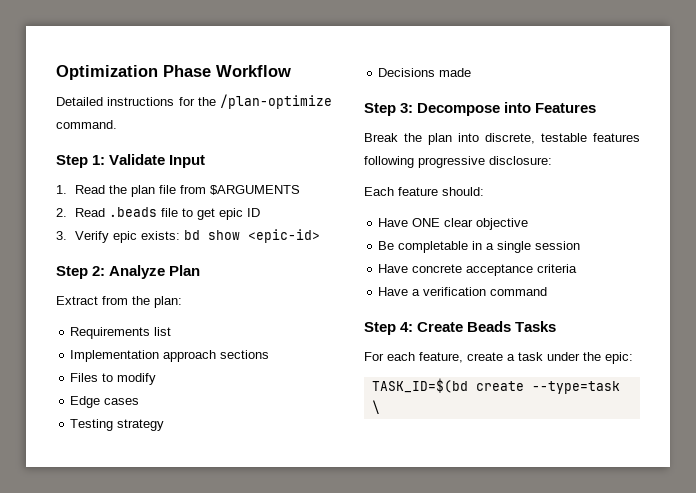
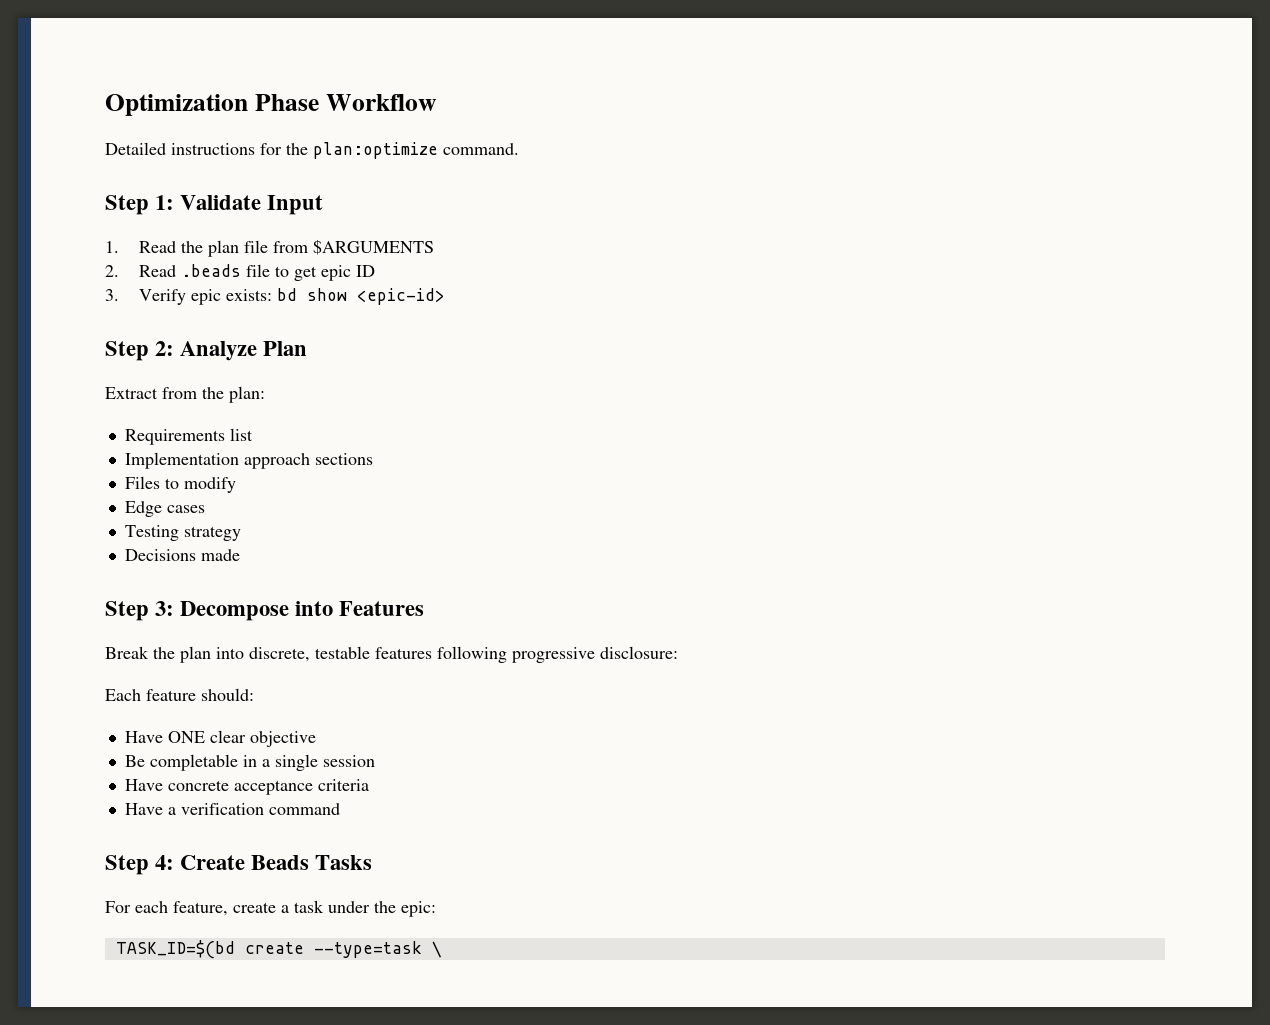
[220,94,332,109] /plan-optimize -> [313,142,438,159] plan:optimize

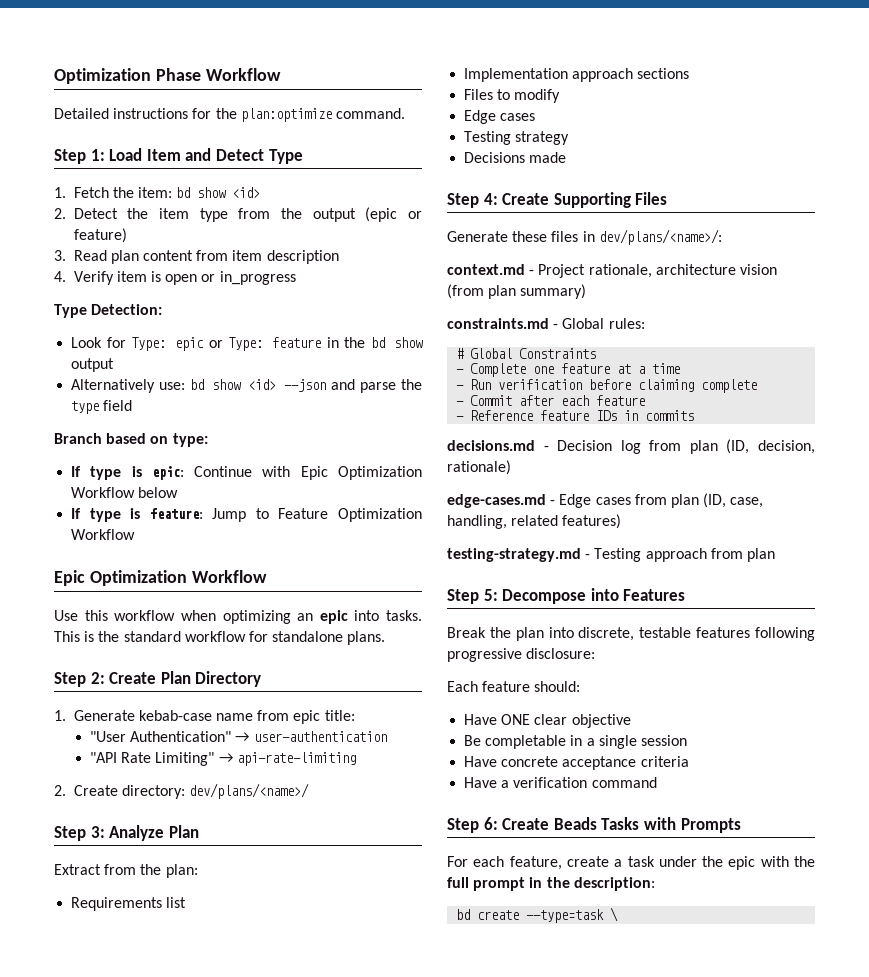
[180,195,324,215] [105,239,435,257] [105,264,376,281] [105,288,446,305] [105,341,175,361] Validate Input // 1. Read the plan file from $ARGUMENTS // 2. Read .beads file to get epic ID // 3. Verify epic exists: bd show <epic-id> // Step 2: -> [109,148,303,164] [54,187,261,198] [54,207,422,222] [73,228,127,243] [54,250,339,264] [54,271,296,285] [54,304,163,318] [71,337,423,351] [71,358,115,372] [71,379,422,393] [71,400,133,414] [54,433,208,447] [71,466,422,480] [71,487,179,498] [71,508,422,522] [71,529,136,540] [54,570,267,586] [54,610,422,624] [54,631,386,645] [54,671,262,687] [54,710,355,724] [90,731,387,742] [90,752,356,766] [54,783,310,799] [54,826,105,841] Load Item and Detect Type // 1. Fetch the item: bd show <id> // 2. Detect the item type from the output (epic or feature) // 3. Read plan content from item description // 4. Verify item is open or in_progress // Type Detection: // Look for Type: epic or Type: feature in the bd show output // Alternatively use: bd show <id> --json and parse the type field // Branch based on type: // If type is epic: Continue with Epic Optimization Workflow below // If type is feature: Jump to Feature Optimization Workflow // Epic Optimization Workflow // Use this workflow when optimizing an epic into tasks. This is the standard workflow for standalone plans. // Step 2: Create Plan Directory // 1. Generate kebab-case name from epic title: // "User Authentication" → user-authentication // "API Rate Limiting" → api-rate-limiting // 2. Create directory: dev/plans/<name>/ // Step 3:
[155,601,175,616] 3: -> [483,192,668,208] [447,229,722,245] [447,264,777,278] [447,284,587,299] [447,318,645,329] [456,348,597,359] [456,363,681,377] [456,379,758,393] [456,395,646,406] [456,410,695,421] [447,439,815,454] [447,460,511,475] [447,493,764,508] [447,514,622,529] [447,548,775,562] [447,589,498,604] 4: Create Supporting Files // Generate these files in dev/plans/<name>/: // context.md - Project rationale, architecture vision (from plan summary) // constraints.md - Global rules: // # Global Constraints // - Complete one feature at a time // - Run verification before claiming complete // - Commit after each feature // - Reference feature IDs in commits // decisions.md - Decision log from plan (ID, decision, rationale) // edge-cases.md - Edge cases from plan (ID, case, handling, related features) // testing-strategy.md - Testing approach from plan // Step 5:
[155,855,175,870] 4: -> [483,817,498,830] 6:
(373, 862) none -> [643,817,741,833] with Prompts
[401,901,436,917] [115,940,235,959] epic: // TASK_ID=$(bd -> [728,856,815,870] [447,877,655,891] [456,909,471,920] epic with the full prompt in the description: // bd

